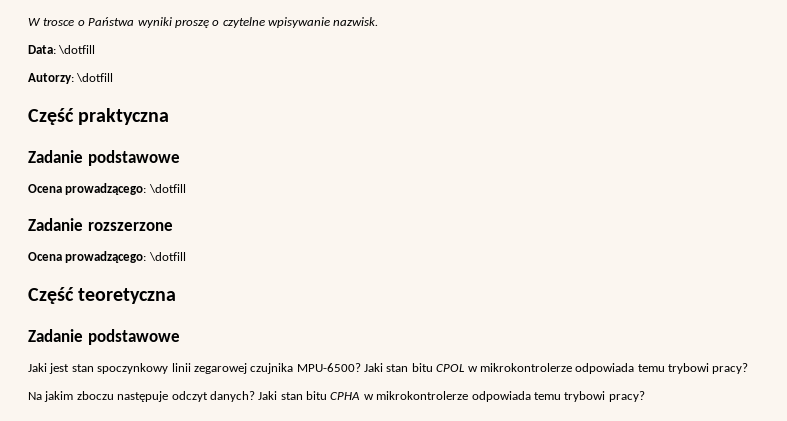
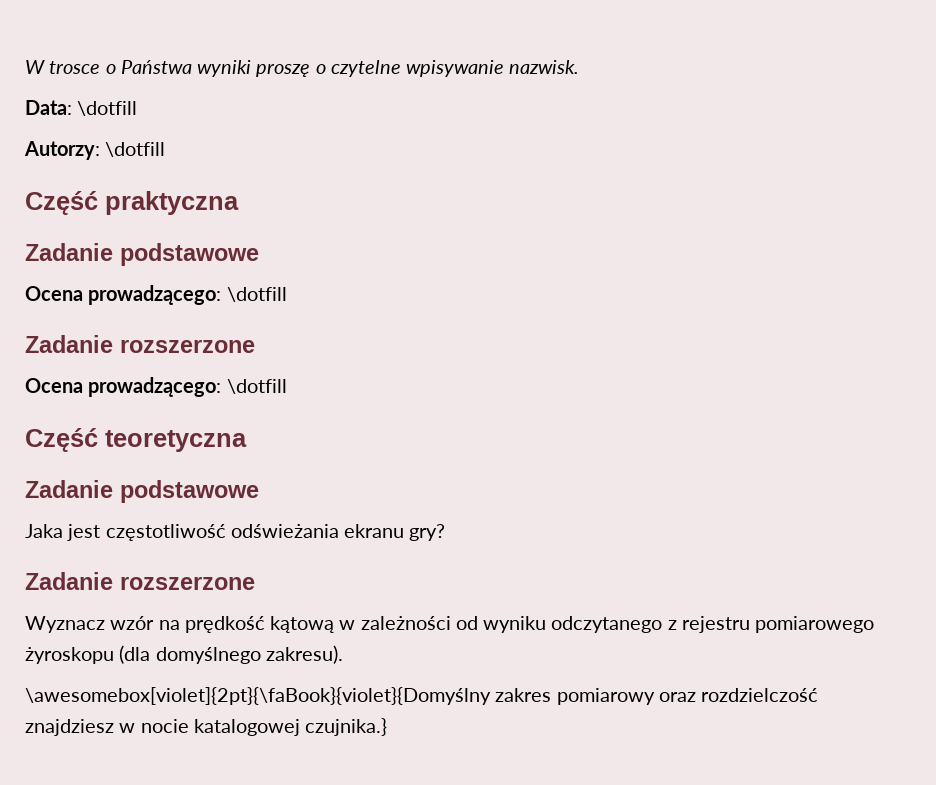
[28,363,749,374] [28,391,645,402] Jaki jest stan spoczynkowy linii zegarowej czujnika MPU-6500? Jaki stan bitu CPOL w mikrokontrolerze odpowiada temu trybowi pracy? // Na jakim zboczu następuje odczyt danych? Jaki stan bitu CPHA w mikrokontrolerze odpowiada temu trybowi pracy? -> [25,524,446,541] [25,572,255,590] [25,616,875,633] [25,645,343,664] [25,687,819,705] [25,718,388,736] Jaka jest częstotliwość odświeżania ekranu gry? // Zadanie rozszerzone // Wyznacz wzór na prędkość kątową w zależności od wyniku odczytanego z rejestru pomiarowego żyroskopu (dla domyślnego zakresu). // \awesomebox[violet]{2pt}{\faBook}{violet}{Domyślny zakres pomiarowy oraz rozdzielczość znajdziesz w nocie katalogowej czujnika.}

